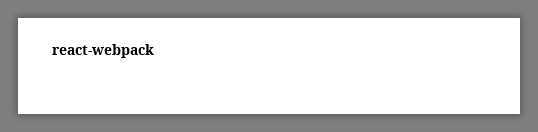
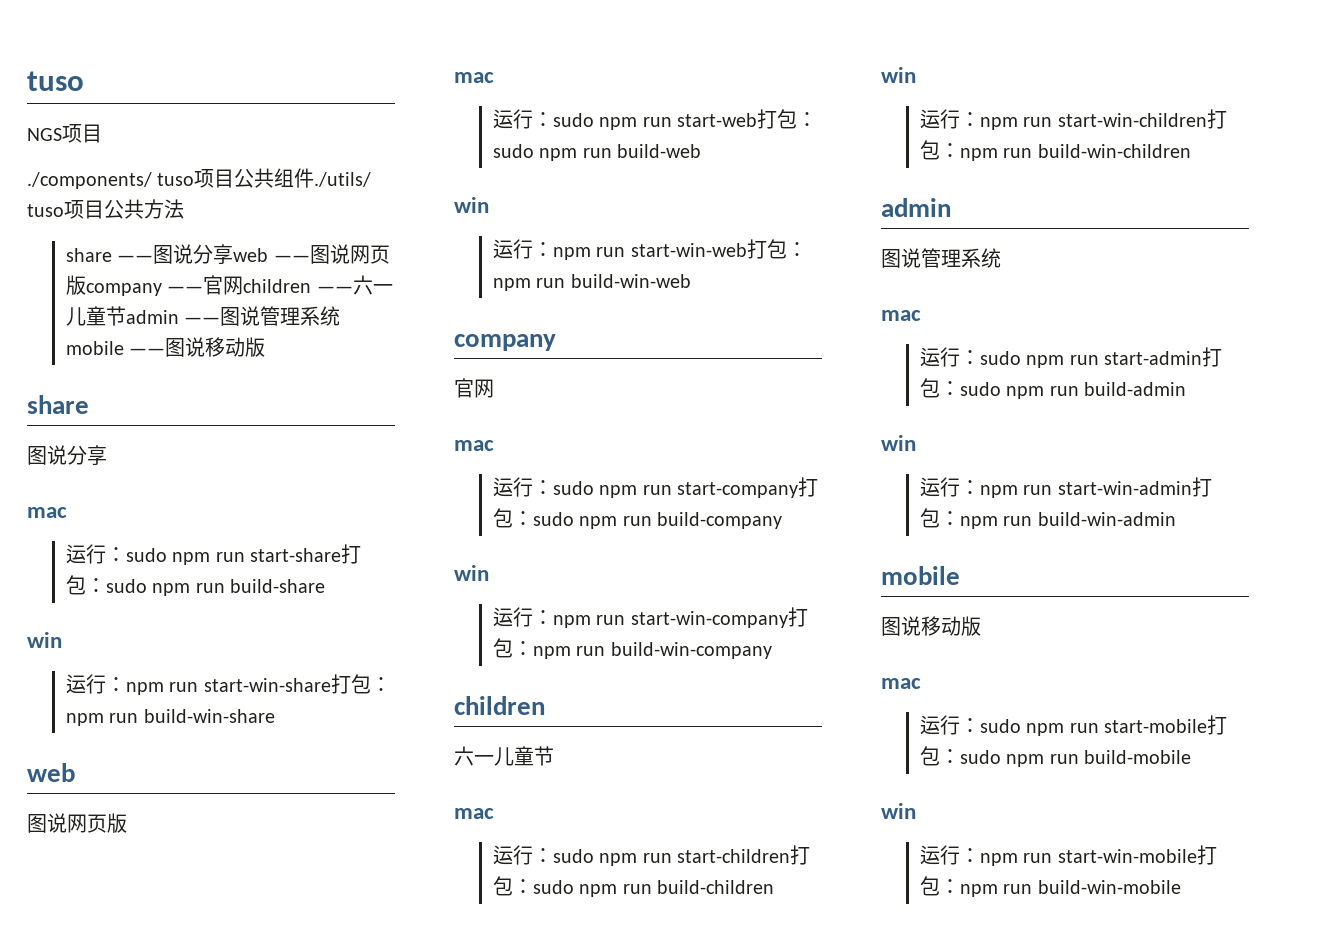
[52,44,154,58] react-webpack -> [27,71,84,91] [27,124,102,143] [27,168,372,189] [27,199,184,219] [66,244,390,265] [66,275,393,296] [66,306,341,326] [66,337,266,357] [27,395,89,414] [27,445,107,466] [27,507,67,518] [66,544,362,565] [66,575,326,596] [27,632,62,648] [66,674,391,695] [66,709,275,726] [27,763,75,782] [27,813,127,833] [454,72,494,83] [493,109,818,130] [493,144,702,161] [454,197,489,213] [493,239,807,260] [493,274,691,291] [454,334,556,351] [454,378,494,398] [454,440,494,451] [493,477,819,498] [493,508,783,529] [454,565,489,581] [493,607,808,628] [493,638,772,659] [454,696,545,715] [454,746,554,766] [454,808,494,819] [493,845,811,866] [493,876,775,897] [881,67,916,83] [920,109,1227,130] [920,140,1191,161] [881,198,951,217] [881,248,1001,268] [881,310,921,321] [920,347,1223,368] [920,378,1187,399] [881,435,916,451] [920,477,1212,498] [920,508,1176,529] [881,566,960,585] [881,616,981,636] [881,678,921,689] [920,715,1228,736] [920,746,1192,767] [881,803,916,819] [920,845,1217,866] [920,876,1181,897] tuso // NGS项目 // ./components/ tuso项目公共组件./utils/ tuso项目公共方法 // share ——图说分享web ——图说网页版company ——官网children ——六一儿童节admin ——图说管理系统mobile ——图说移动版 // share // 图说分享 // mac // 运行：sudo npm run start-share打包：sudo npm run build-share // win // 运行：npm run start-win-share打包：npm run build-win-share // web // 图说网页版 // mac // 运行：sudo npm run start-web打包：sudo npm run build-web // win // 运行：npm run start-win-web打包：npm run build-win-web // company // 官网 // mac // 运行：sudo npm run start-company打包：sudo npm run build-company // win // 运行：npm run start-win-company打包：npm run build-win-company // children // 六一儿童节 // mac // 运行：sudo npm run start-children打包：sudo npm run build-children // win // 运行：npm run start-win-children打包：npm run build-win-children // admin // 图说管理系统 // mac // 运行：sudo npm run start-admin打包：sudo npm run build-admin // win // 运行：npm run start-win-admin打包：npm run build-win-admin // mobile // 图说移动版 // mac // 运行：sudo npm run start-mobile打包：sudo npm run build-mobile // win // 运行：npm run start-win-mobile打包：npm run build-win-mobile

